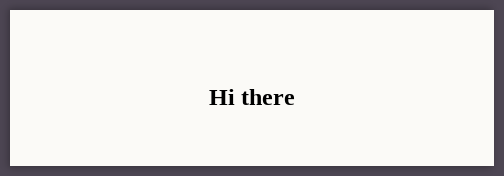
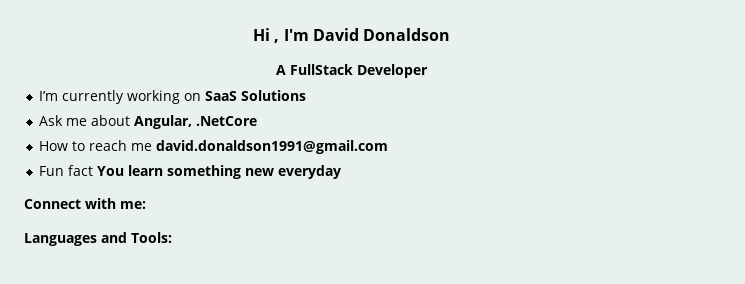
[241,89,296,105] there -> [274,28,450,43] [276,64,428,78] [38,90,306,104] [38,115,257,129] [38,140,388,154] [38,165,341,179] [24,198,146,209] [24,232,172,246] , I'm David Donaldson // A FullStack Developer // I’m currently working on SaaS Solutions // Ask me about Angular, .NetCore // How to reach me david.donaldson1991@gmail.com // Fun fact You learn something new everyday // Connect with me: // Languages and Tools:

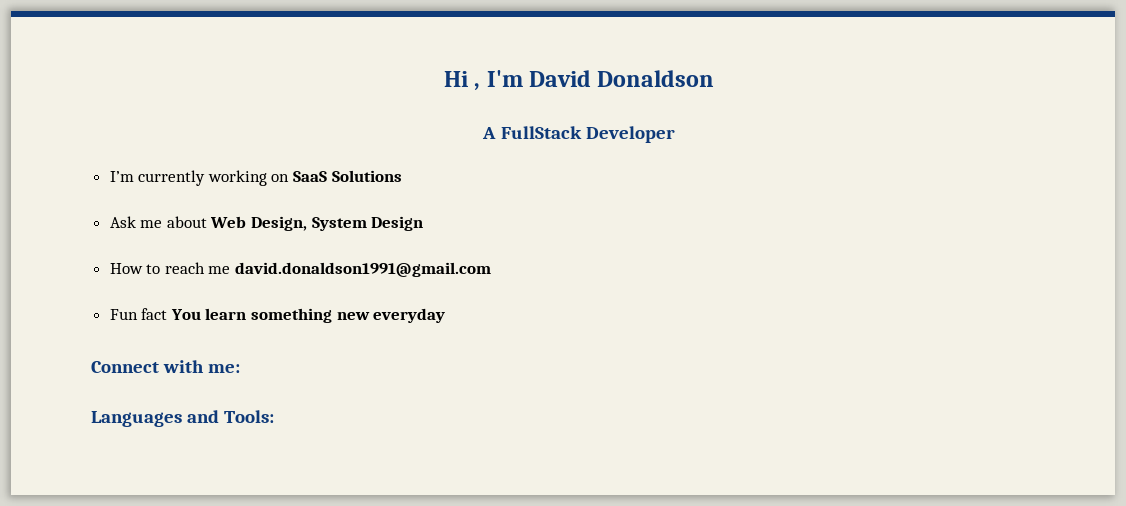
[133,115,257,129] Angular, .NetCore -> [210,216,424,231] Web Design, System Design

